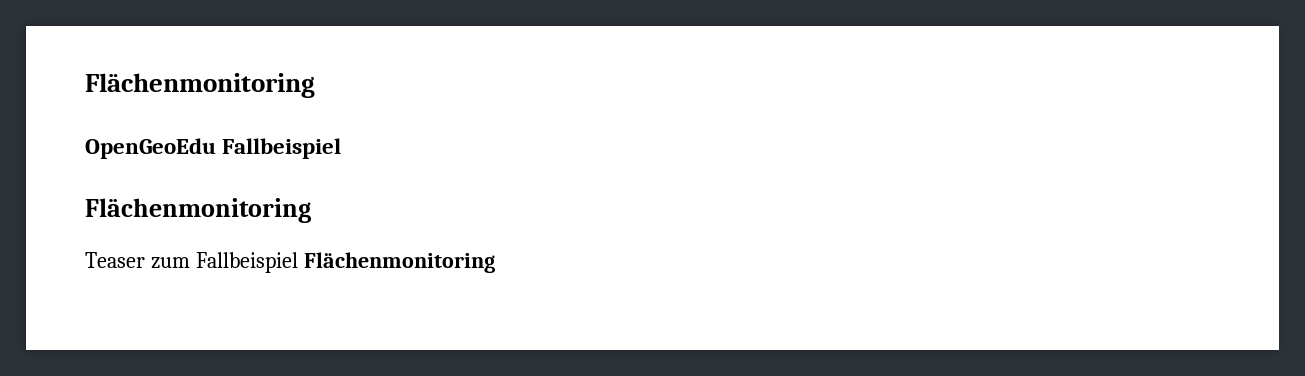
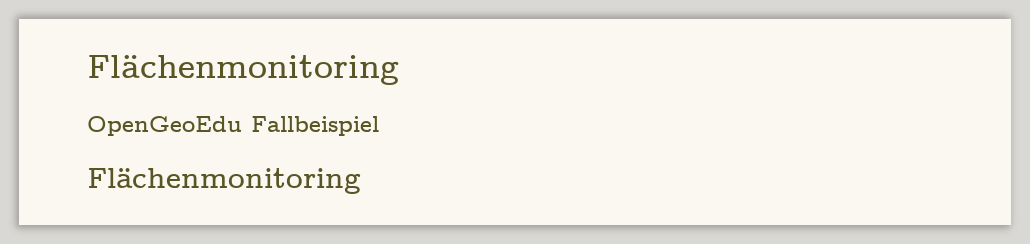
[85,252,495,273] // Teaser zum Fallbeispiel Flächenmonitoring -> (361, 181) none

